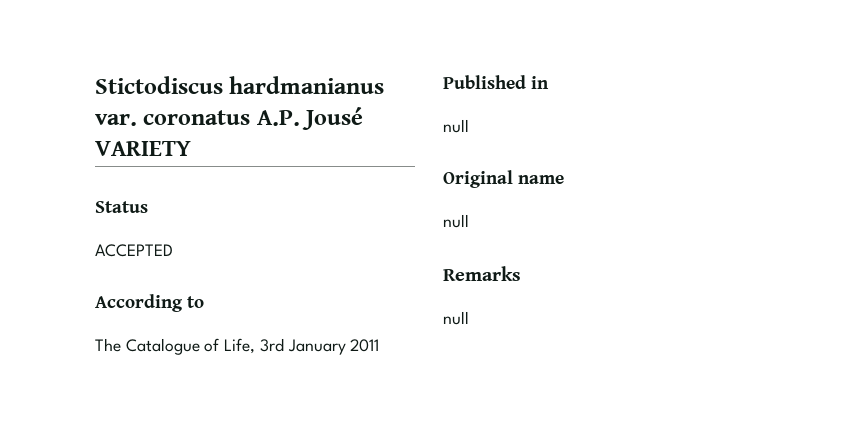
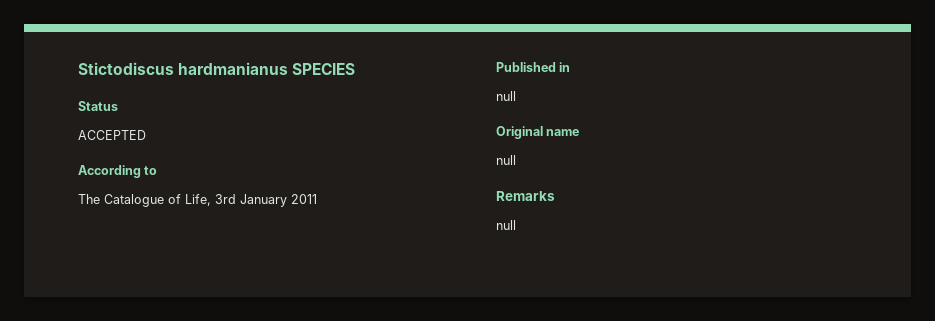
[95,107,364,130] [95,141,191,156] var. coronatus A.P. Jousé VARIETY -> [292,63,356,75] SPECIES

